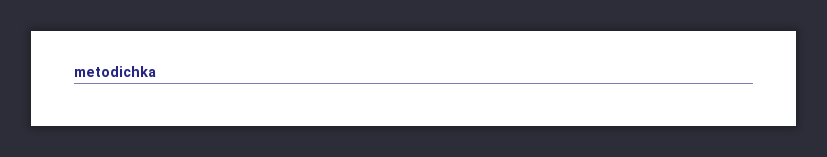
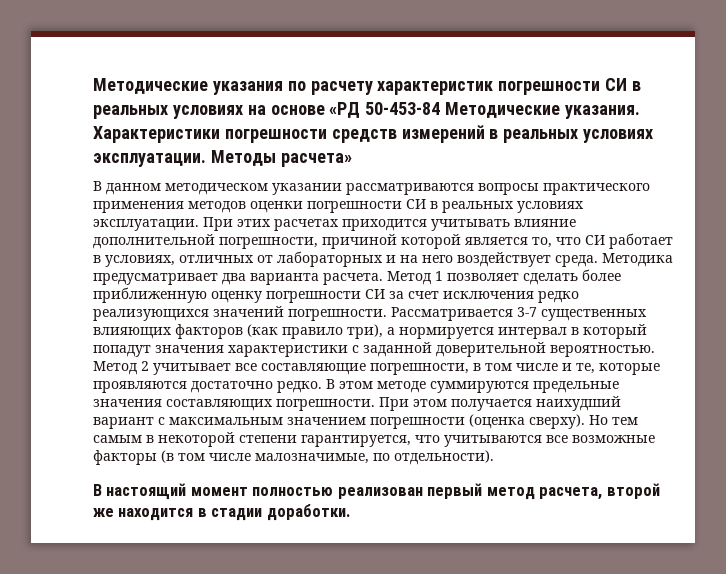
[74,66,156,77] metodichka -> [93,78,642,95] [93,102,641,119] [93,125,654,143] [93,150,352,167] [93,181,650,195] [93,199,584,213] [93,217,576,231] [93,233,673,249] [93,251,673,267] [93,269,621,285] [93,287,579,303] [93,306,647,321] [93,324,647,339] [93,342,655,357] [93,361,660,375] [93,379,619,393] [93,396,621,411] [93,414,638,429] [93,432,655,447] [93,450,494,465] [93,483,660,500] [93,504,350,521] Методические указания по расчету характеристик погрешности CИ в реальных условиях на основе «РД 50-453-84 Методические указания. Характеристики погрешности средств измерений в реальных условиях эксплуатации. Методы расчета» // В данном методическом указании рассматриваются вопросы практического применения методов оценки погрешности СИ в реальных условиях эксплуатации. При этих расчетах приходится учитывать влияние дополнительной погрешности, причиной которой является то, что СИ работает в условиях, отличных от лабораторных и на него воздействует среда. Методика предусматривает два варианта расчета. Метод 1 позволяет сделать более приближенную оценку погрешности СИ за счет исключения редко реализующихся значений погрешности. Рассматривается 3-7 существенных влияющих факторов (как правило три), а нормируется интервал в который попадут значения характеристики с заданной доверительной вероятностью. Метод 2 учитывает все составляющие погрешности, в том числе и те, которые проявляются достаточно редко. В этом методе суммируются предельные значения составляющих погрешности. При этом получается наихудший вариант с максимальным значением погрешности (оценка сверху). Но тем самым в некоторой степени гарантируется, что учитываются все возможные факторы (в том числе малозначимые, по отдельности). // В настоящий момент полностью реализован первый метод расчета, второй же находится в стадии доработки.

